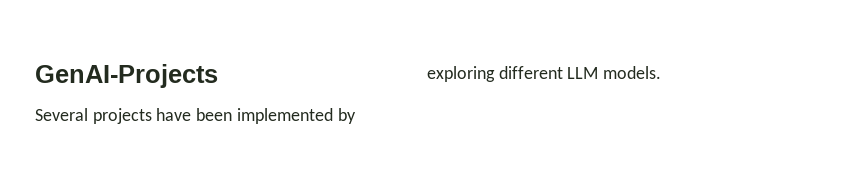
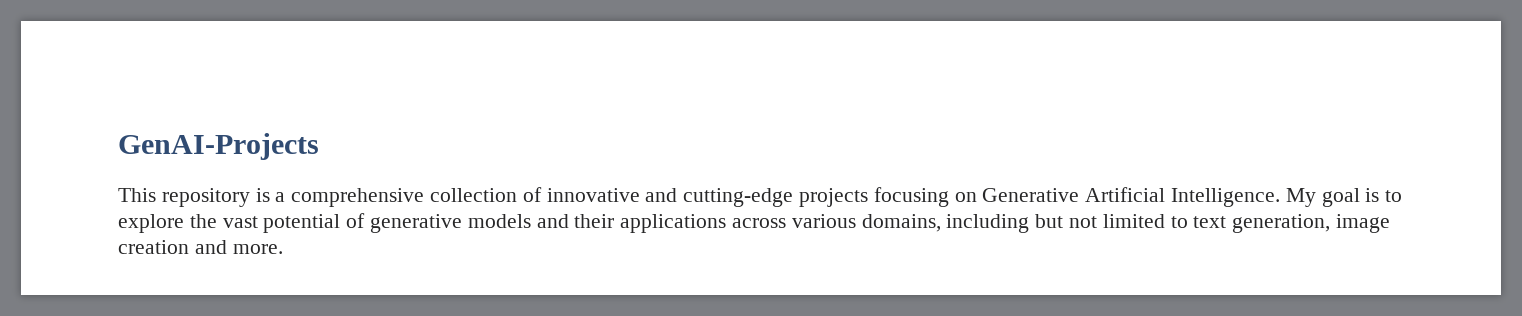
[35,108,356,124] [427,66,662,82] Several projects have been implemented by exploring different LLM models. -> [118,187,1403,207] [118,213,1391,233] [118,240,283,254] This repository is a comprehensive collection of innovative and cutting-edge projects focusing on Generative Artificial Intelligence. My goal is to explore the vast potential of generative models and their applications across various domains, including but not limited to text generation, image creation and more.

